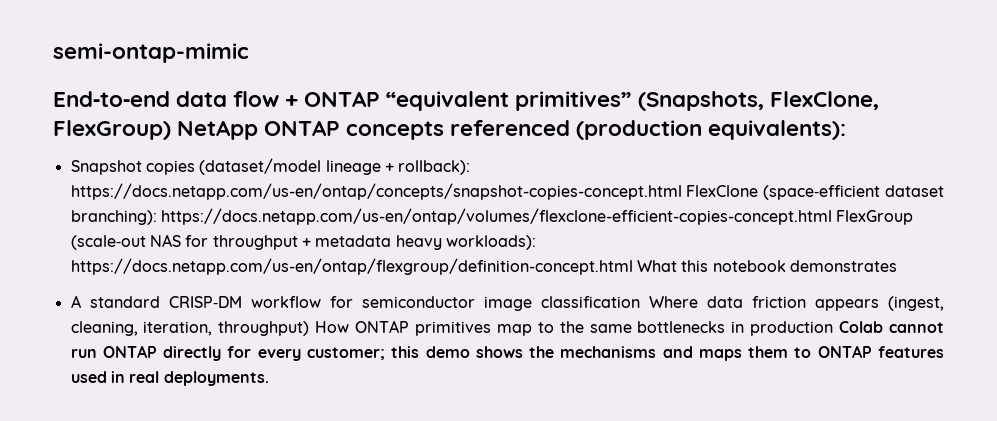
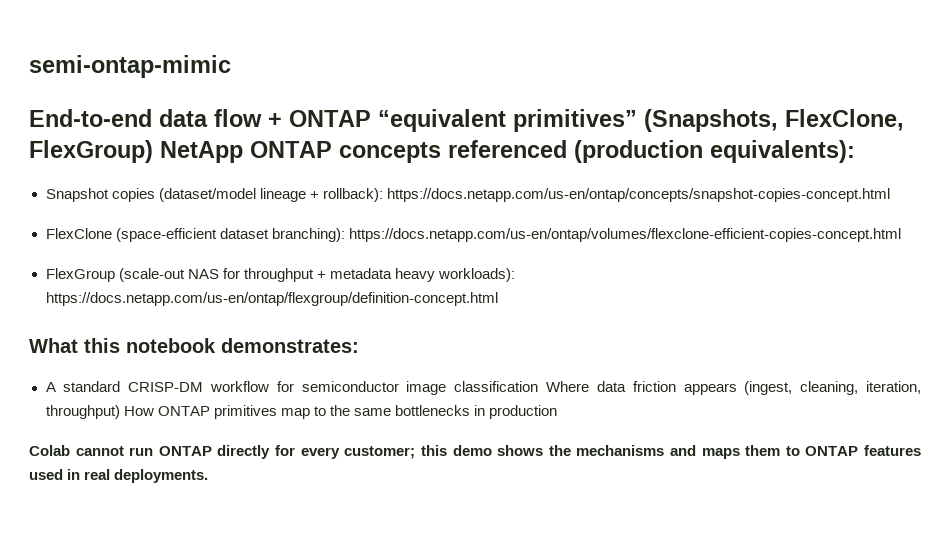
(682, 191) none -> (890, 195) //
(832, 216) none -> (901, 235) //
(633, 266) none -> (498, 299) //
[789,260,897,272] demonstrates -> [221,338,359,353] demonstrates:
(834, 328) none -> (558, 412) //

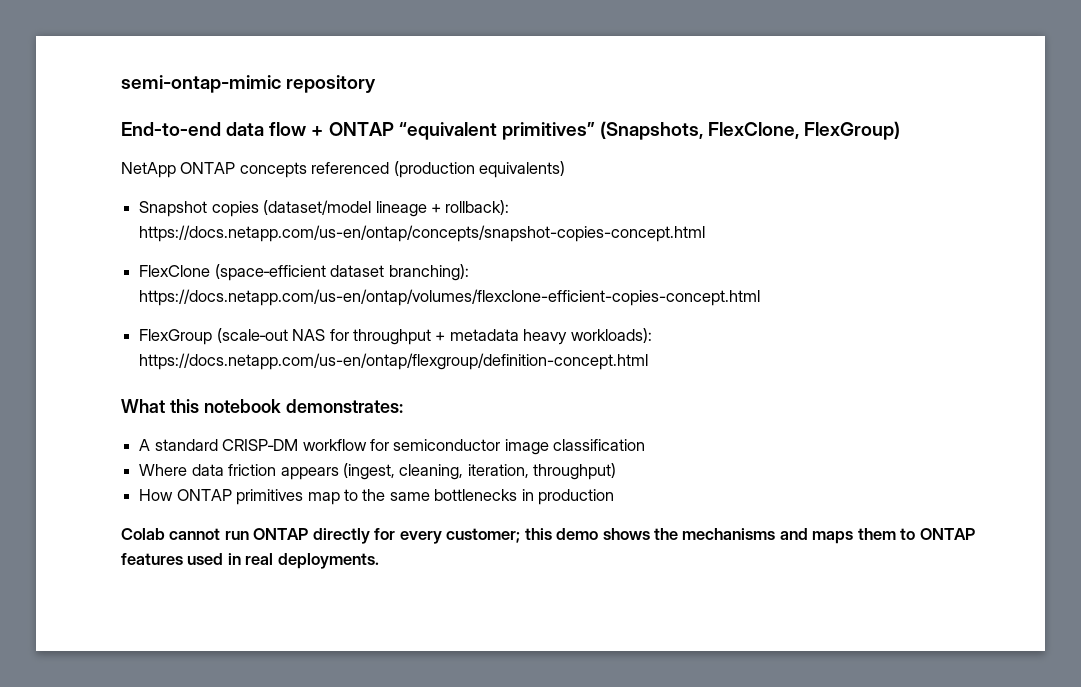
(231, 66) none -> [286,75,377,93] repository
(153, 151) none -> (901, 130) //
[710,140,855,163] equivalents): -> [479,161,566,178] equivalents)
(539, 386) none -> (646, 445) //
(120, 412) none -> (617, 471) //

